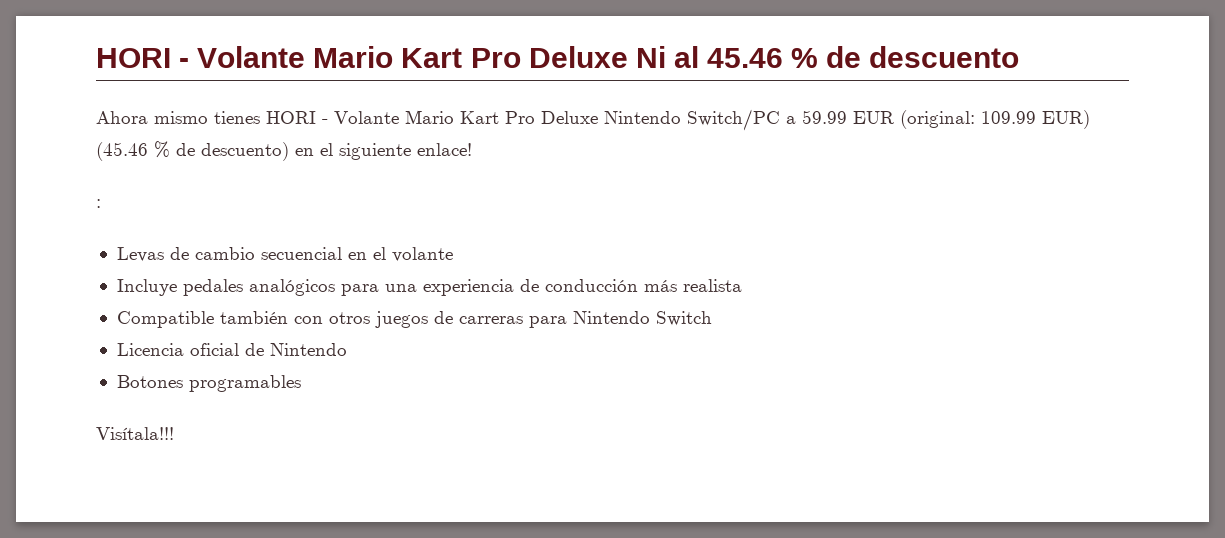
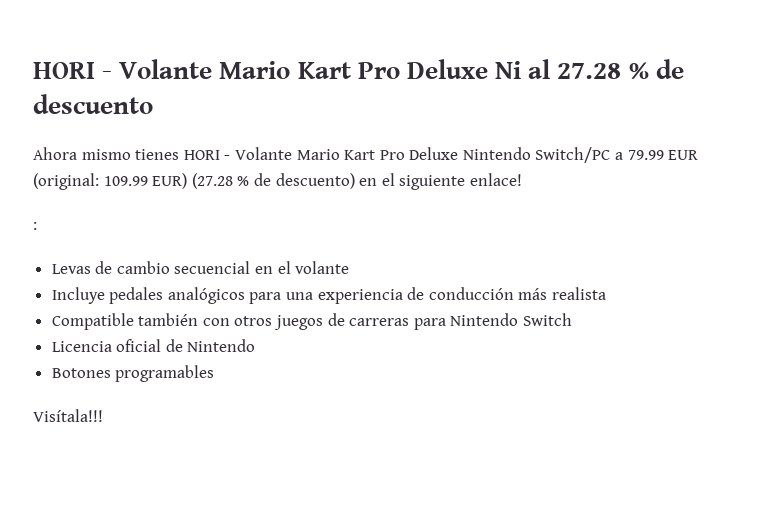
[706,48,783,68] 45.46 -> [557,63,622,79] 27.28
[802,110,847,124] 59.99 -> [627,150,664,160] 79.99
[96,142,148,161] (45.46 -> [191,173,233,189] (27.28

